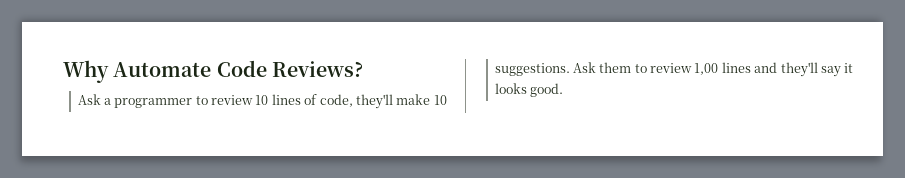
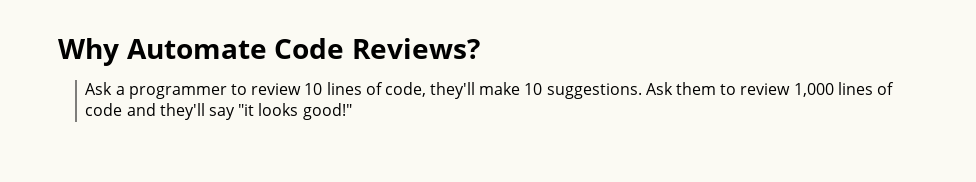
[694,62,854,77] [494,83,563,97] 1,00 lines and they'll say it looks good. -> [793,82,894,97] [85,103,352,120] 1,000 lines of code and they'll say "it looks good!"

